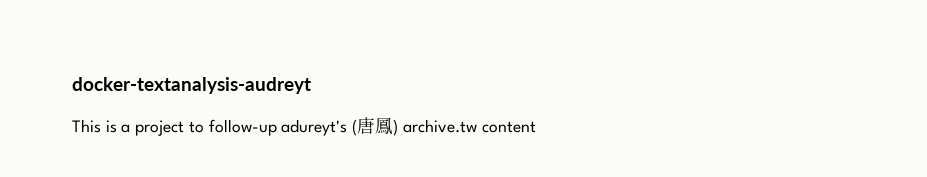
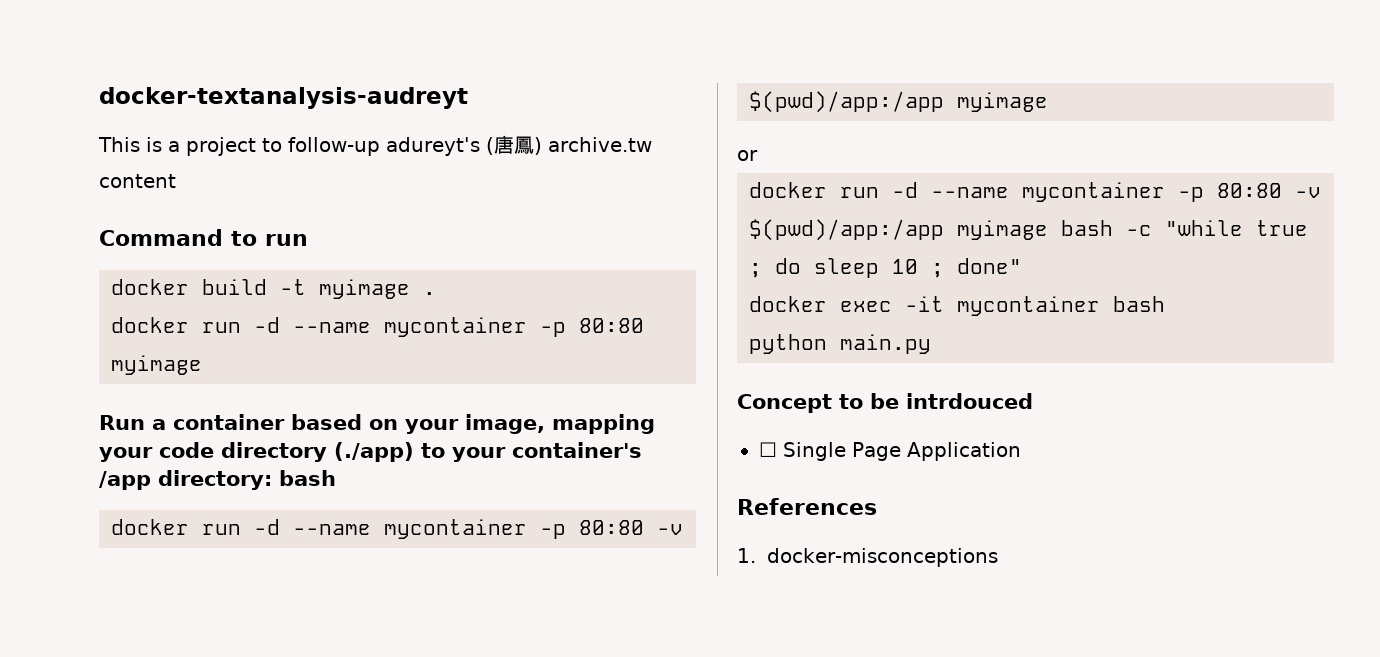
(536, 127) none -> [99,229,308,246] [111,279,436,299] [111,317,644,337] [111,355,202,375] [99,414,655,434] [99,442,642,462] [99,470,336,490] [111,519,683,539] [749,91,1048,113] [737,150,758,161] [749,182,1321,202] [749,219,1308,241] [749,258,1022,278] [749,296,1165,316] [749,334,931,354] [737,393,1033,413] [759,442,1021,461] [737,498,877,515] [737,548,999,567] // Command to run // docker build -t myimage . // docker run -d --name mycontainer -p 80:80 myimage // Run a container based on your image, mapping your code directory (./app) to your container's /app directory: bash // docker run -d --name mycontainer -p 80:80 -v $(pwd)/app:/app myimage // or // docker run -d --name mycontainer -p 80:80 -v $(pwd)/app:/app myimage bash -c "while true ; do sleep 10 ; done" // docker exec -it mycontainer bash // python main.py // Concept to be intrdouced // ☐ Single Page Application // References // 1. docker-misconceptions

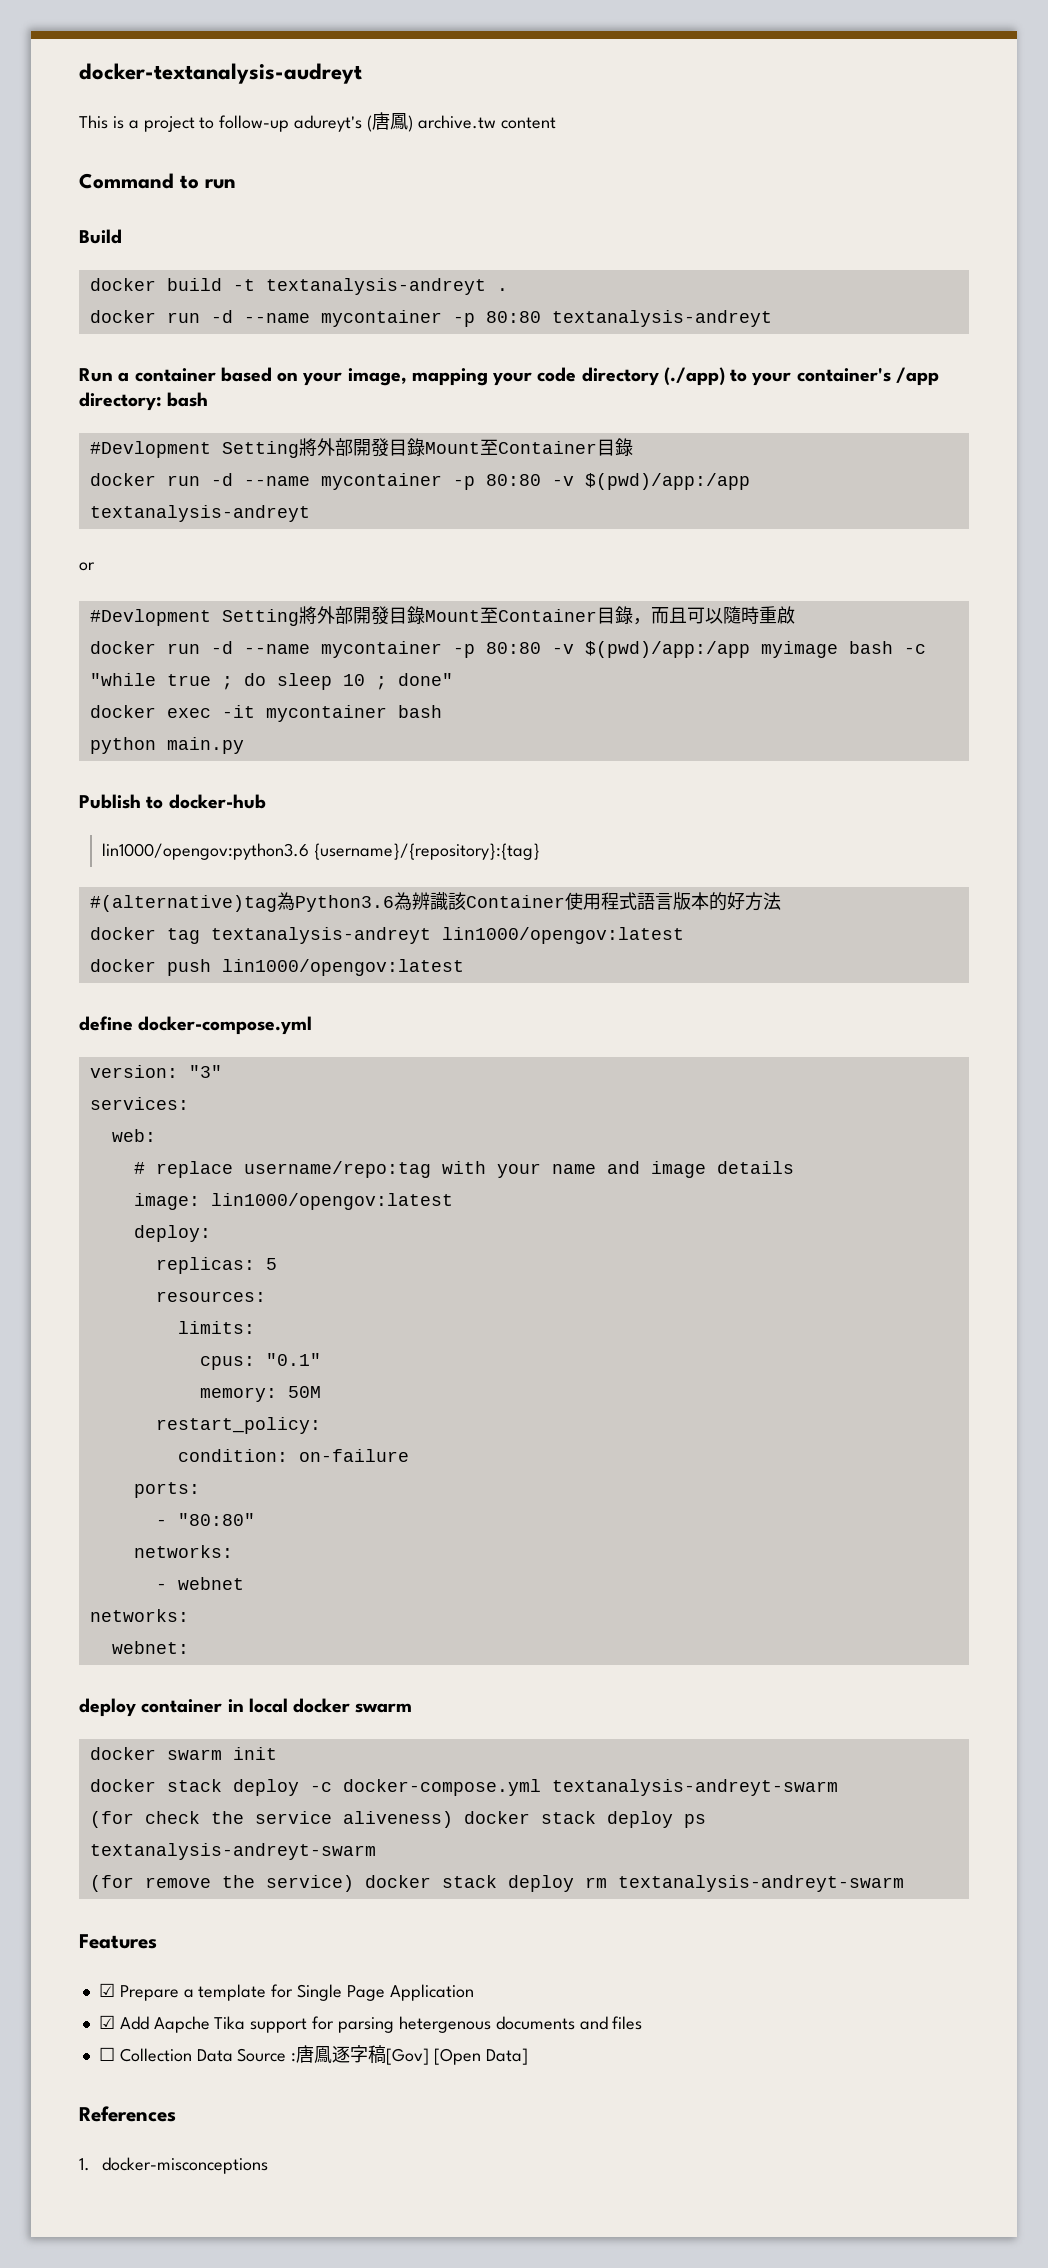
(308, 240) none -> [79,229,122,244] // Build
[319,279,410,299] myimage -> [265,278,486,295] textanalysis-andreyt
[111,355,202,375] myimage -> [551,310,772,327] textanalysis-andreyt
[111,519,683,539] [749,91,1048,113] // docker run -d --name mycontainer -p 80:80 -v $(pwd)/app:/app myimage -> [89,438,633,458] [89,473,750,490] [89,505,310,522] // #Devlopment Setting將外部開發目錄Mount至Container目錄 // docker run -d --name mycontainer -p 80:80 -v $(pwd)/app:/app textanalysis-andreyt
(758, 155) none -> [89,606,795,626] // #Devlopment Setting將外部開發目錄Mount至Container目錄，而且可以隨時重啟
[737,393,1033,413] [759,442,1021,461] Concept to be intrdouced // ☐ Single Page Application -> [79,794,266,809] [102,843,541,860] [89,892,781,912] [89,927,684,944] [89,959,464,976] [79,1016,313,1035] [89,1065,222,1078] [89,1097,189,1110] [111,1129,156,1142] [133,1161,794,1178] [133,1193,453,1210] [133,1225,211,1242] [155,1257,277,1274] [155,1291,266,1302] [177,1321,255,1334] [199,1353,321,1370] [199,1386,321,1402] [155,1417,321,1434] [177,1449,409,1462] [133,1482,200,1498] [155,1513,255,1526] [133,1545,233,1558] [155,1577,244,1590] [89,1609,189,1622] [111,1641,189,1654] [79,1698,413,1717] [89,1747,277,1760] [89,1779,838,1796] [89,1811,706,1828] [89,1843,376,1860] [89,1875,904,1892] [79,1934,157,1949] [98,1983,474,2001] [98,2015,643,2033] [98,2045,528,2065] Publish to docker-hub // lin1000/opengov:python3.6 {username}/{repository}:{tag} // #(alternative)tag為Python3.6為辨識該Container使用程式語言版本的好方法 // docker tag textanalysis-andreyt lin1000/opengov:latest // docker push lin1000/opengov:latest // define docker-compose.yml // version: "3" // services: // web: // # replace username/repo:tag with your name and image details // image: lin1000/opengov:latest // deploy: // replicas: 5 // resources: // limits: // cpus: "0.1" // memory: 50M // restart_policy: // condition: on-failure // ports: // - "80:80" // networks: // - webnet // networks: // webnet: // deploy container in local docker swarm // docker swarm init // docker stack deploy -c docker-compose.yml textanalysis-andreyt-swarm // (for check the service aliveness) docker stack deploy ps textanalysis-andreyt-swarm // (for remove the service) docker stack deploy rm textanalysis-andreyt-swarm // Features // ☑ Prepare a template for Single Page Application // ☑ Add Aapche Tika support for parsing hetergenous documents and files // ☐ Collection Data Source :唐鳯逐字稿[Gov] [Open Data]

